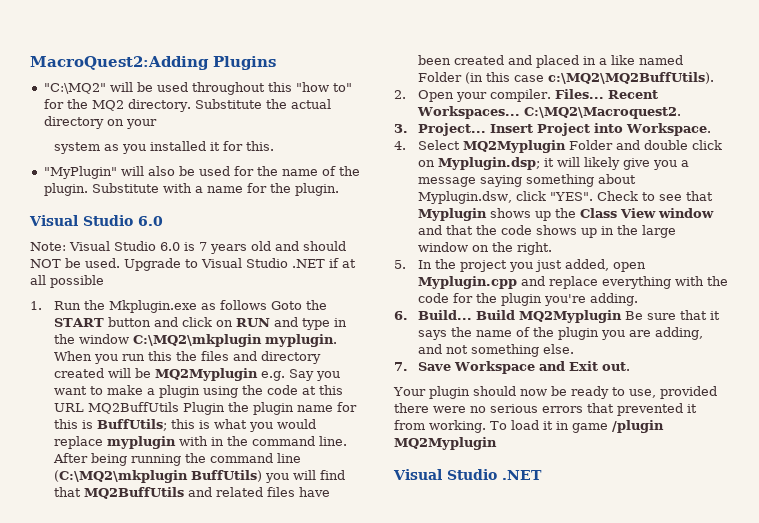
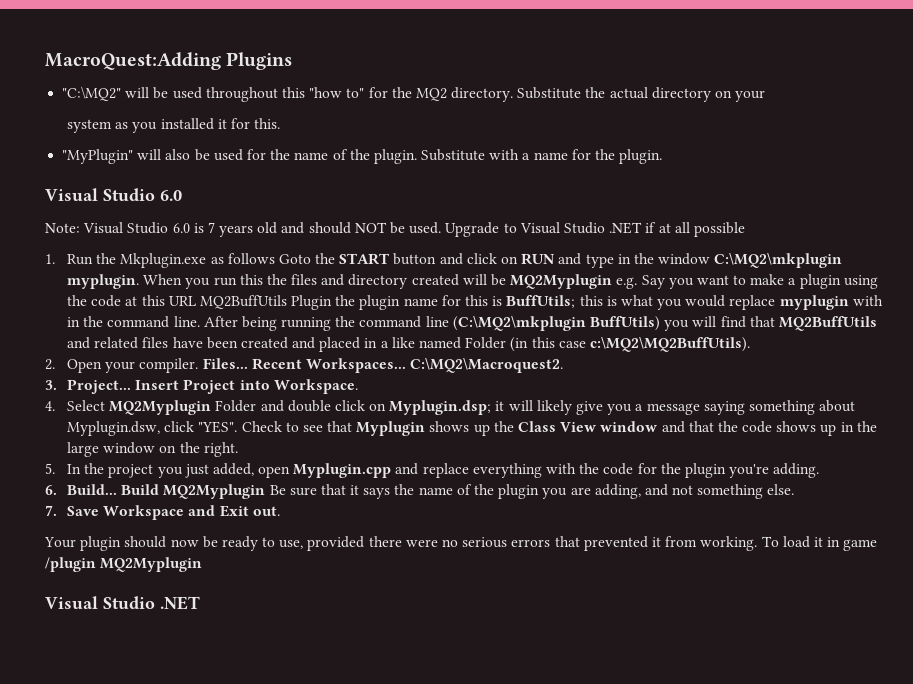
[30,56,209,70] MacroQuest2:Adding -> [45,52,221,70] MacroQuest:Adding

